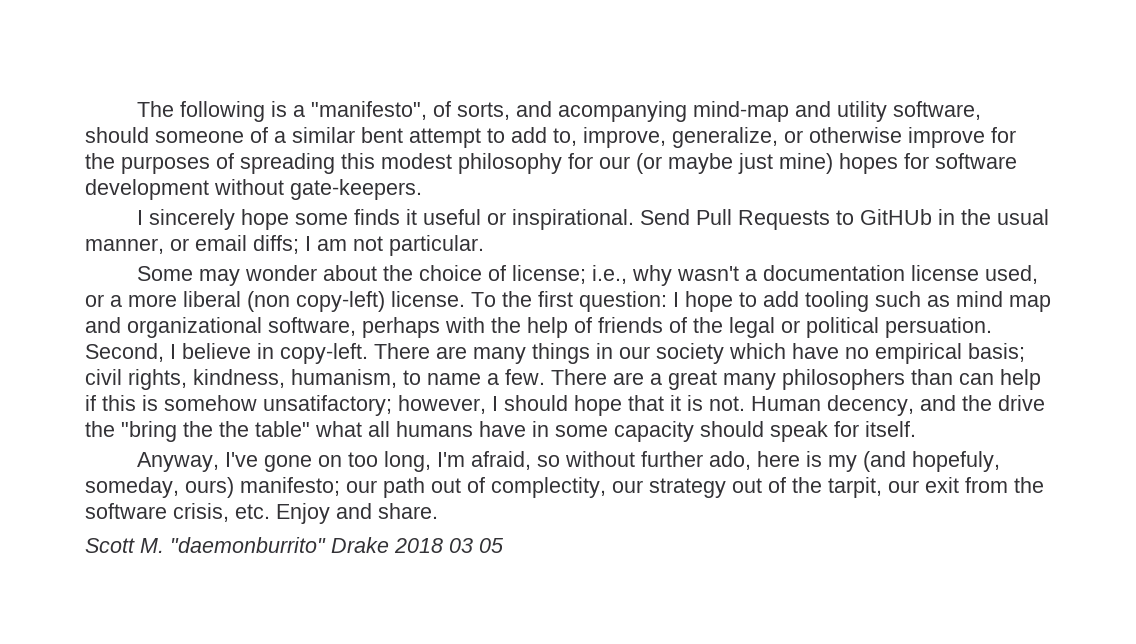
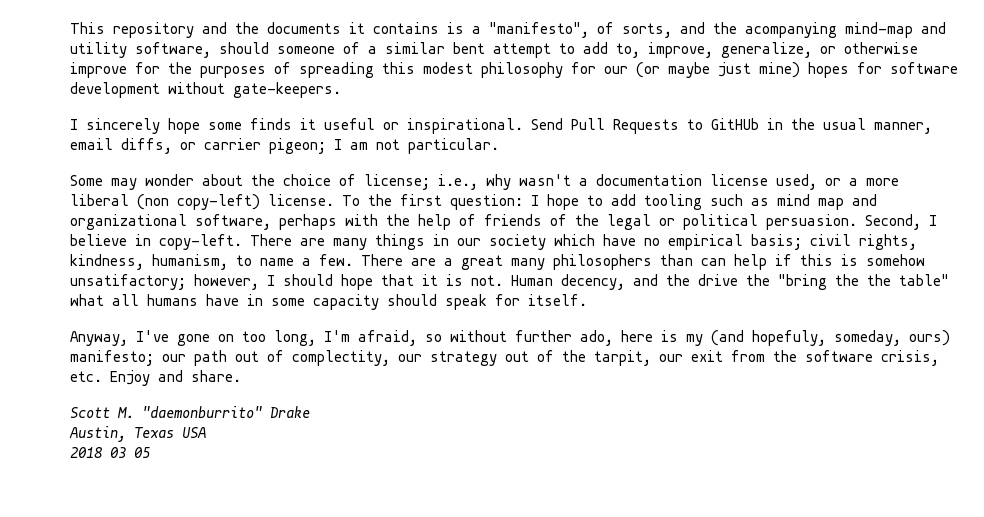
[137,101,266,122] The following -> [70,22,439,38] This repository and the documents it contains
(553, 109) none -> [713,22,737,34] the
[170,235,299,254] or email diffs; -> [70,138,326,154] email diffs, or carrier pigeon;
[885,317,992,338] persuation. -> [766,214,857,230] persuasion.
(389, 545) none -> [69,426,206,442] // Austin, Texas USA //

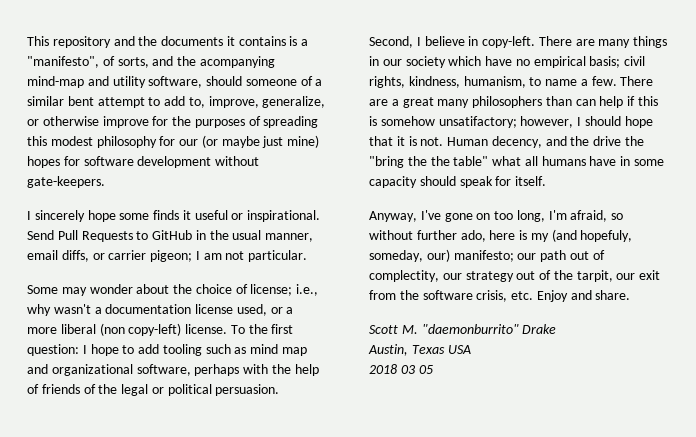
[711,118,759,130] GitHUb -> [152,230,193,240] GitHub
[909,330,950,346] ours) -> [426,249,450,262] our)

